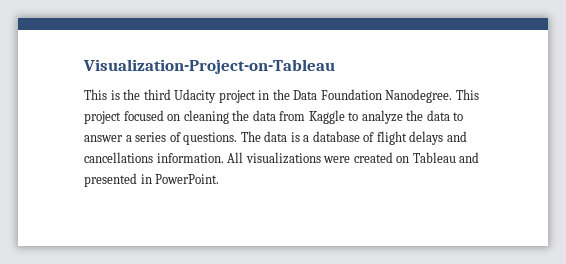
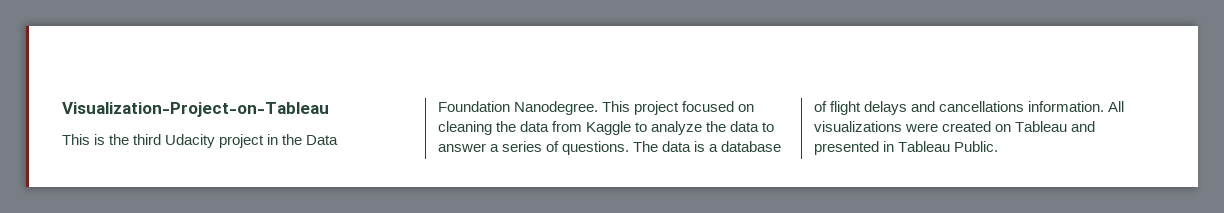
[155,174,220,184] PowerPoint. -> [898,141,999,152] Tableau Public.

